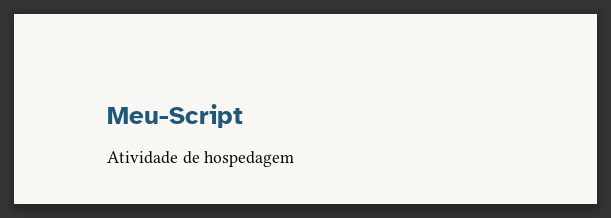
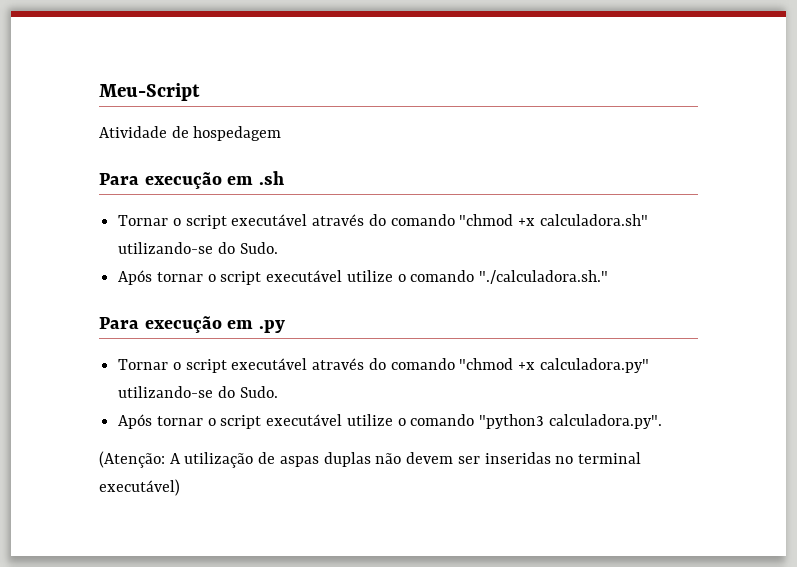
(295, 159) none -> [99,171,284,189] [118,214,648,229] [118,242,278,254] [118,270,609,285] [99,316,285,333] [118,358,649,373] [118,386,278,398] [118,414,662,429] [99,451,641,468] [99,479,180,496] // Para execução em .sh // Tornar o script executável através do comando "chmod +x calculadora.sh" utilizando-se do Sudo. // Após tornar o script executável utilize o comando "./calculadora.sh." // Para execução em .py // Tornar o script executável através do comando "chmod +x calculadora.py" utilizando-se do Sudo. // Após tornar o script executável utilize o comando "python3 calculadora.py". // (Atenção: A utilização de aspas duplas não devem ser inseridas no terminal executável)

